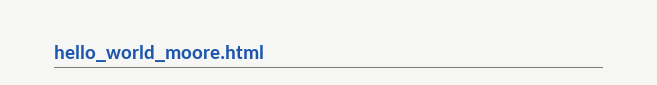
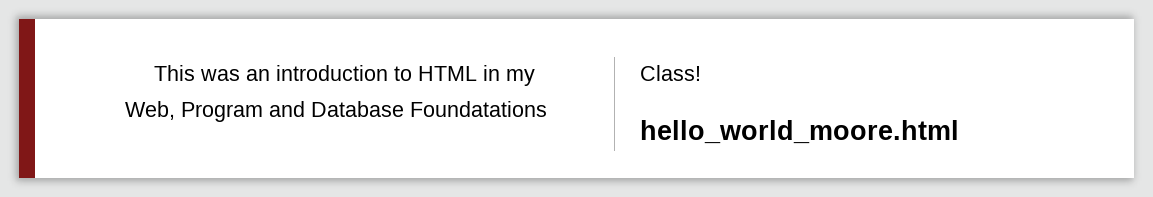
(54, 53) none -> [154,65,536,86] [125,101,547,122] [640,65,701,81] This was an introduction to HTML in my Web, Program and Database Foundatations Class! //

